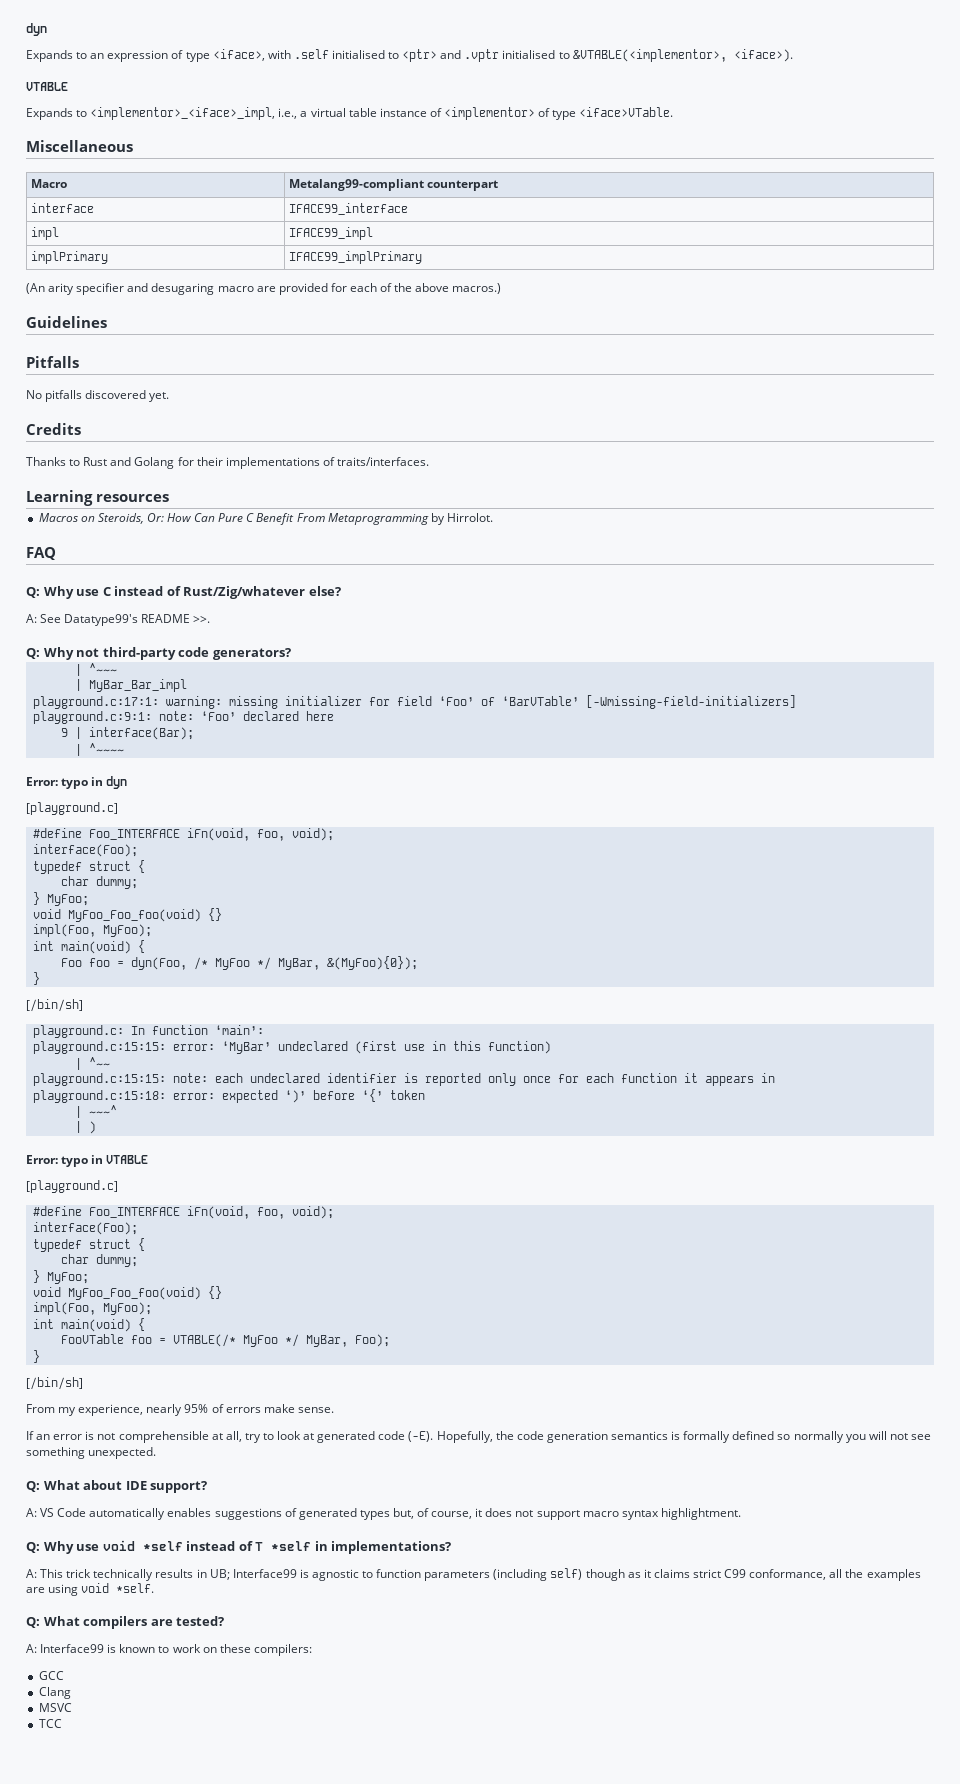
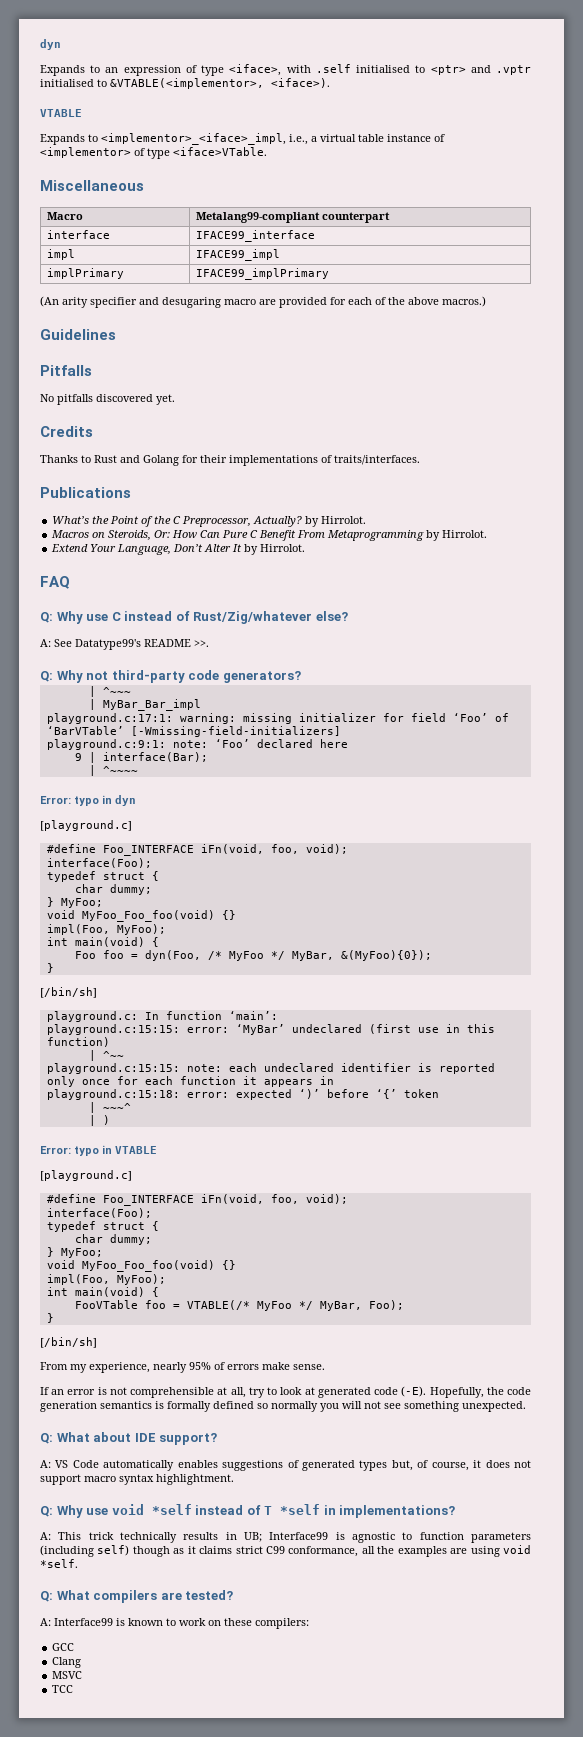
[26,490,169,506] Learning resources -> [40,487,131,498] [52,516,367,527] Publications // What’s the Point of the C Preprocessor, Actually? by Hirrolot.
(493, 517) none -> [51,544,306,555] // Extend Your Language, Don’t Alter It by Hirrolot.

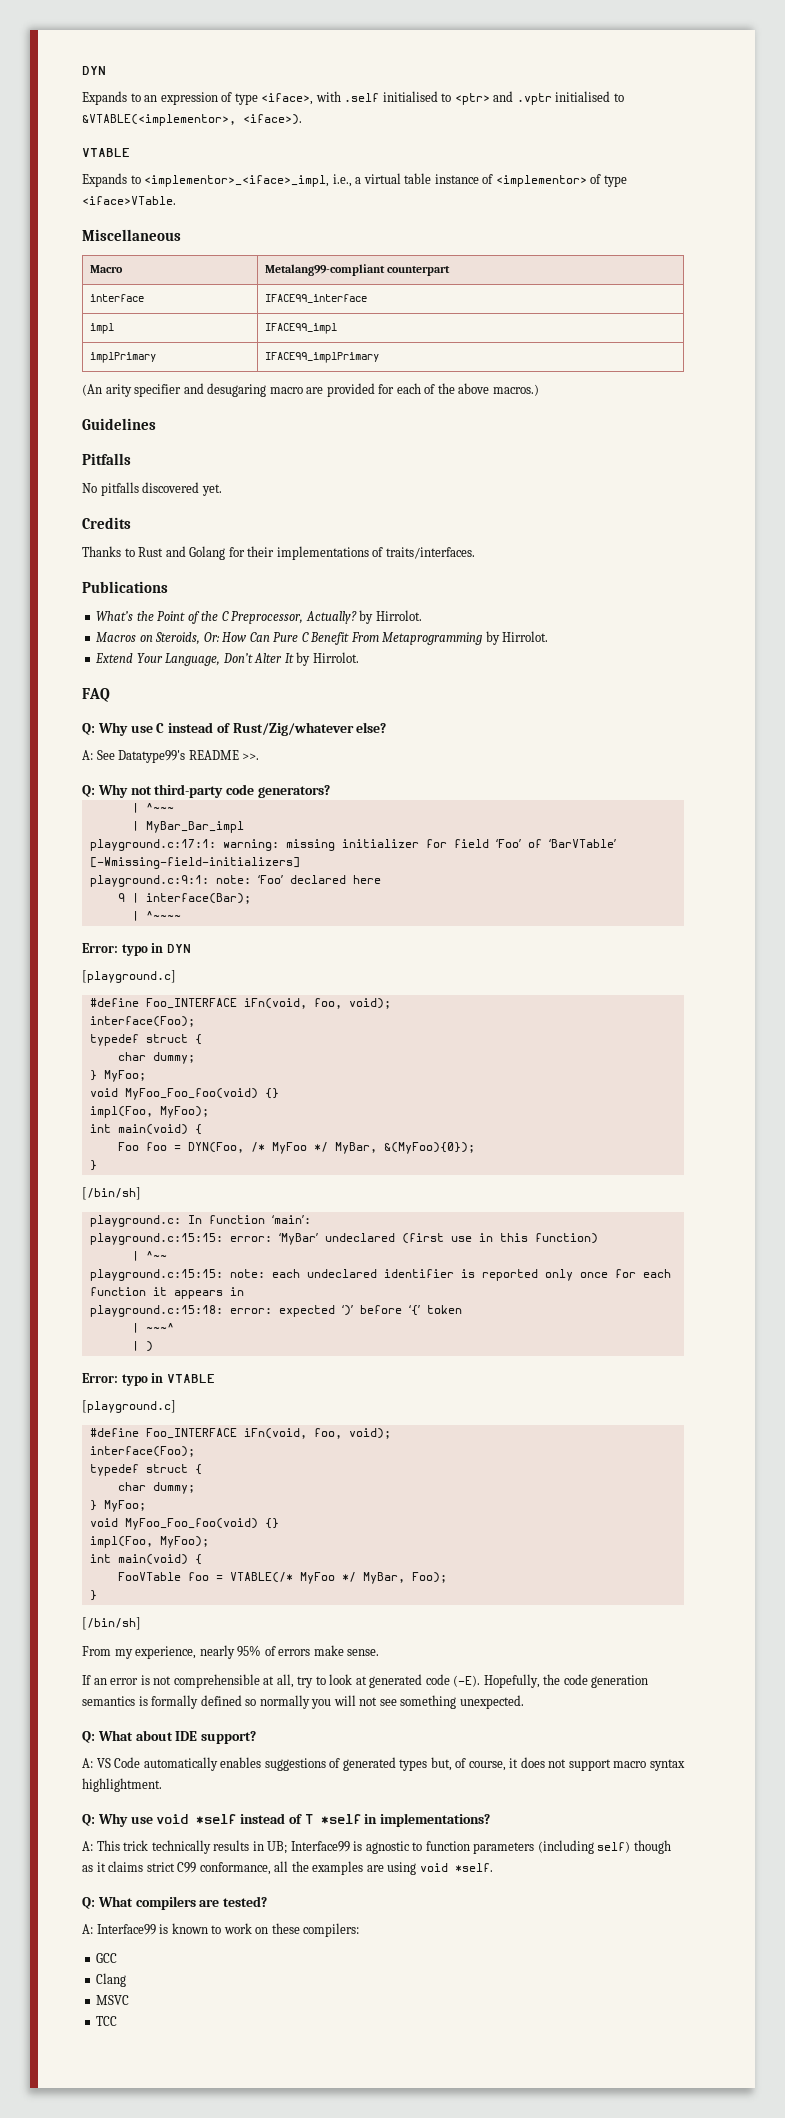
[40,39,61,50] dyn -> [82,66,106,75] DYN
[115,795,136,806] dyn -> [166,944,191,953] DYN
[144,950,201,961] dyn(Foo, -> [187,1142,244,1153] DYN(Foo,

